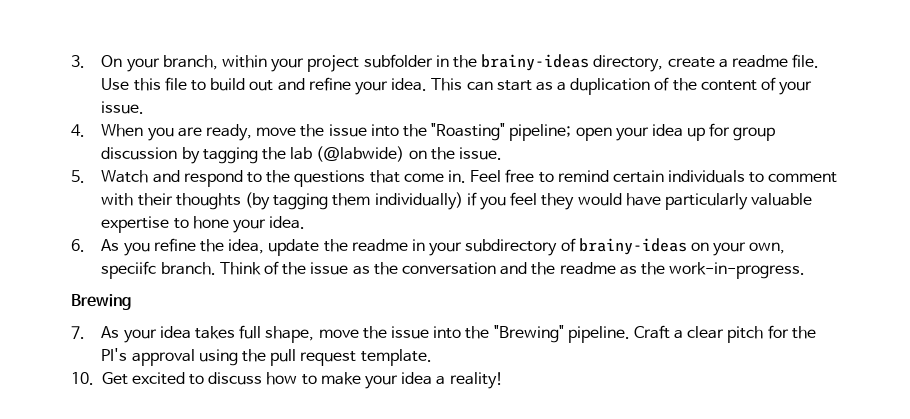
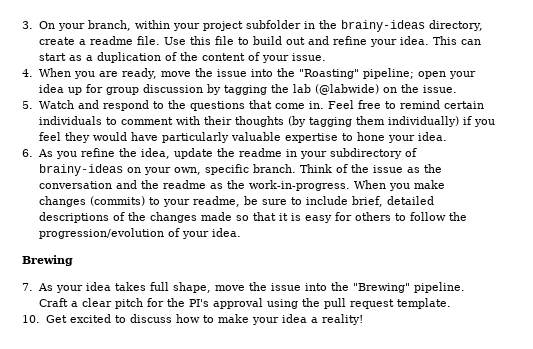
[101,261,157,279] speciifc -> [204,164,249,175] specific
(806, 270) none -> [353,180,445,191] [38,196,434,207] [38,212,467,223] [38,228,241,239] When you make changes (commits) to your readme, be sure to include brief, detailed descriptions of the changes made so that it is easy for others to follow the progression/evolution of your idea.

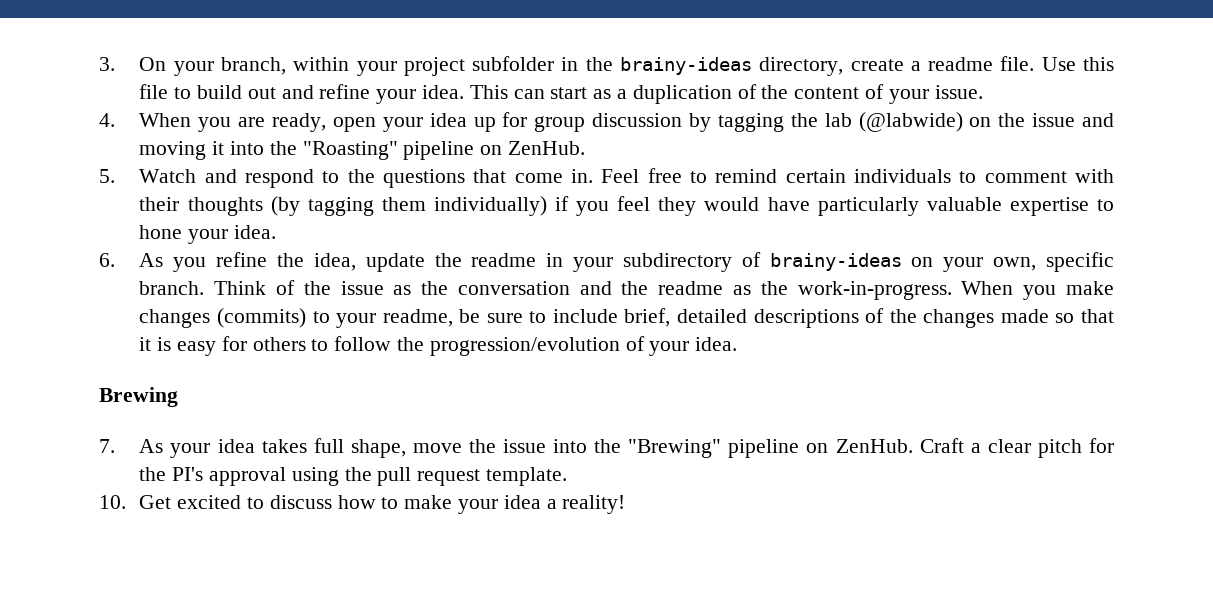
[161,68,415,79] move the issue into the "Roasting" pipeline; -> (327, 122) none
[422,85,457,93] issue. -> [1032,113,1114,127] [139,141,586,160] issue and moving it into the "Roasting" pipeline on ZenHub.
[413,282,465,293] pipeline. -> [728,439,913,458] pipeline on ZenHub.

